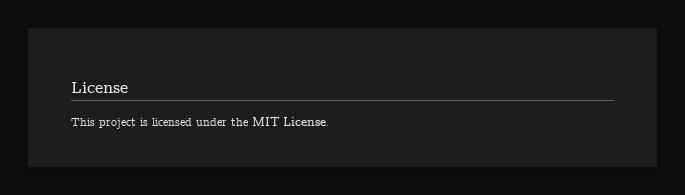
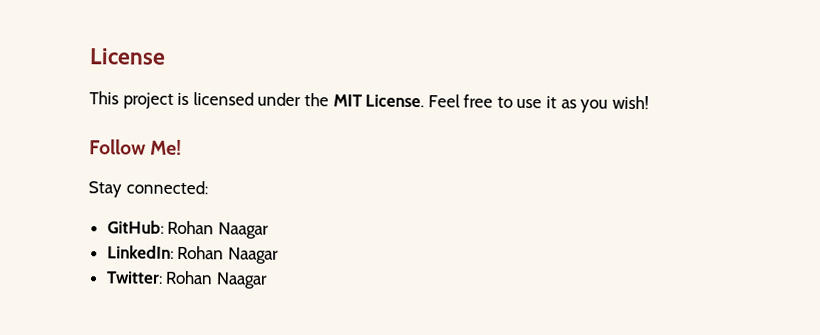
(329, 121) none -> [427,94,649,113] [89,139,183,155] [88,180,208,198] [106,220,269,239] [106,245,279,264] [105,270,268,289] Feel free to use it as you wish! // Follow Me! // Stay connected: // GitHub: Rohan Naagar // LinkedIn: Rohan Naagar // Twitter: Rohan Naagar

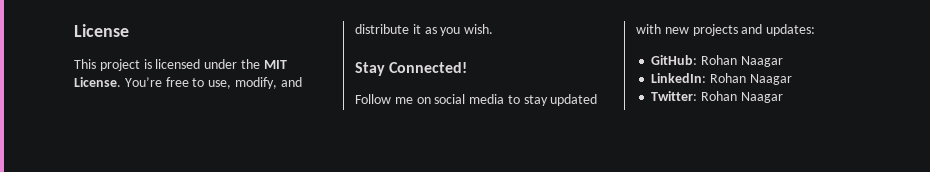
[427,94,460,108] Feel -> [124,77,162,87] You’re
[516,95,649,113] [89,139,183,155] [88,180,208,198] use it as you wish! // Follow Me! // Stay connected: -> [208,77,302,89] [355,24,494,36] [355,62,468,76] [355,94,598,106] [636,24,816,36] use, modify, and distribute it as you wish. // Stay Connected! // Follow me on social media to stay updated with new projects and updates:

